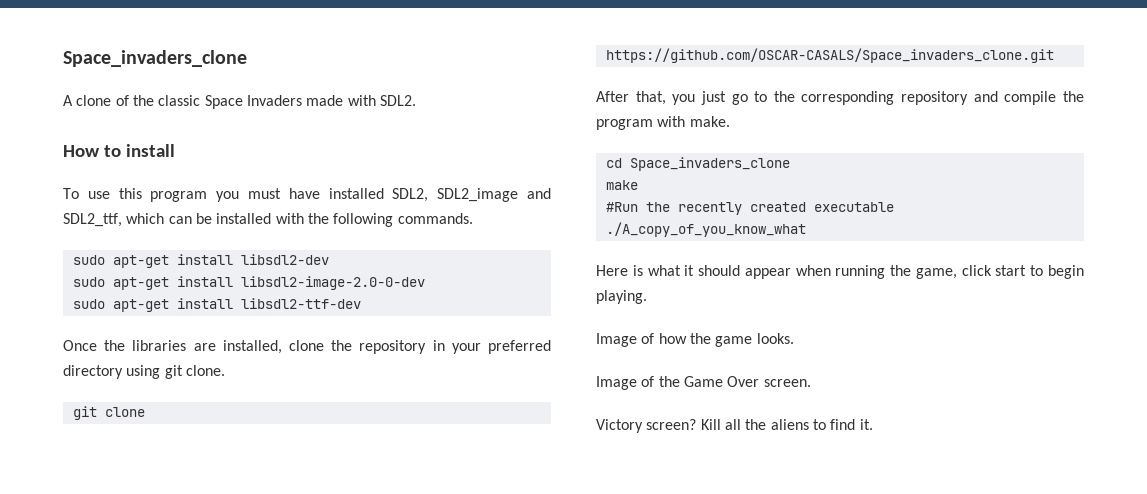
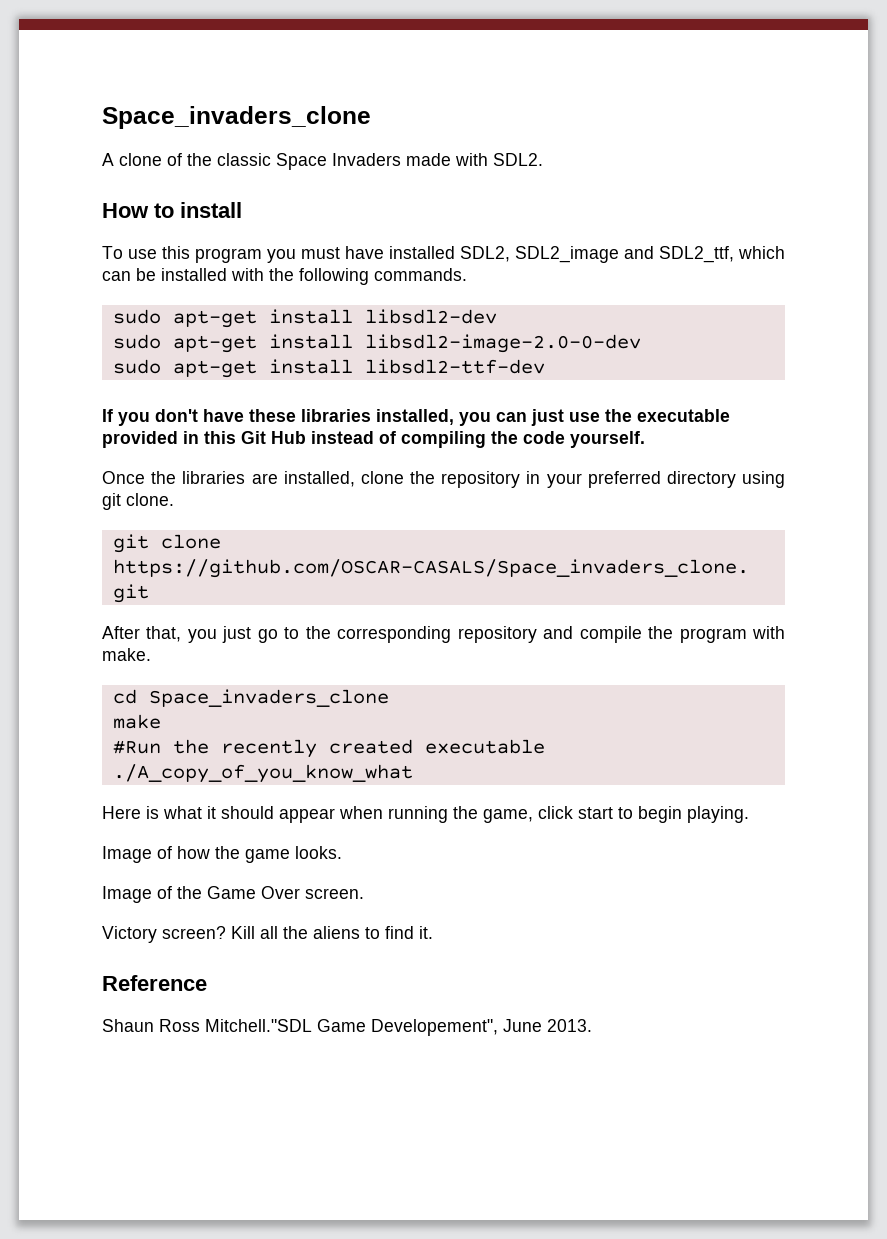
(361, 303) none -> [102,409,730,426] [102,431,645,448] // If you don't have these libraries installed, you can just use the executable provided in this Git Hub instead of compiling the code yourself.
(873, 424) none -> [102,975,207,991] [102,1019,592,1036] // Reference // Shaun Ross Mitchell."SDL Game Developement", June 2013.

